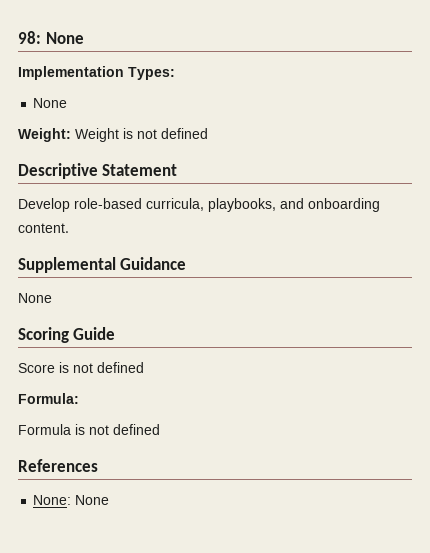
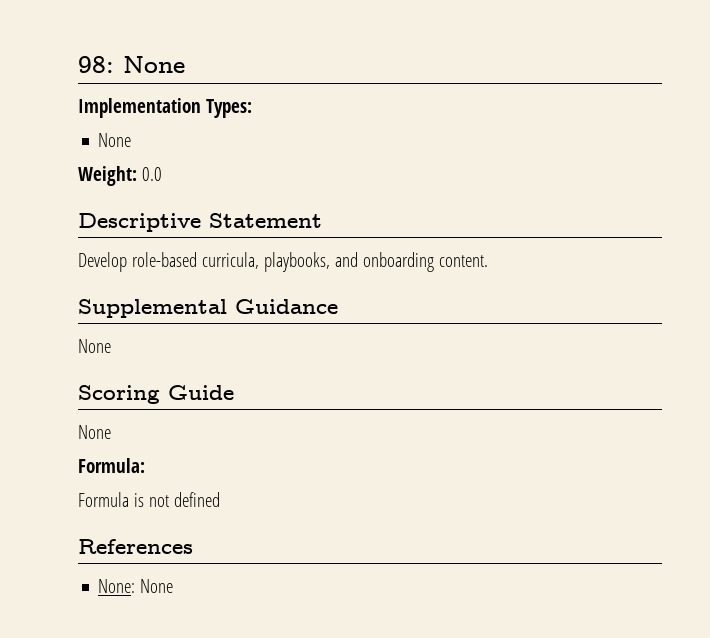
[75,128,208,142] Weight is not defined -> [141,167,162,181] 0.0
[18,362,144,373] // Score is not defined -> [78,425,111,439] // None

